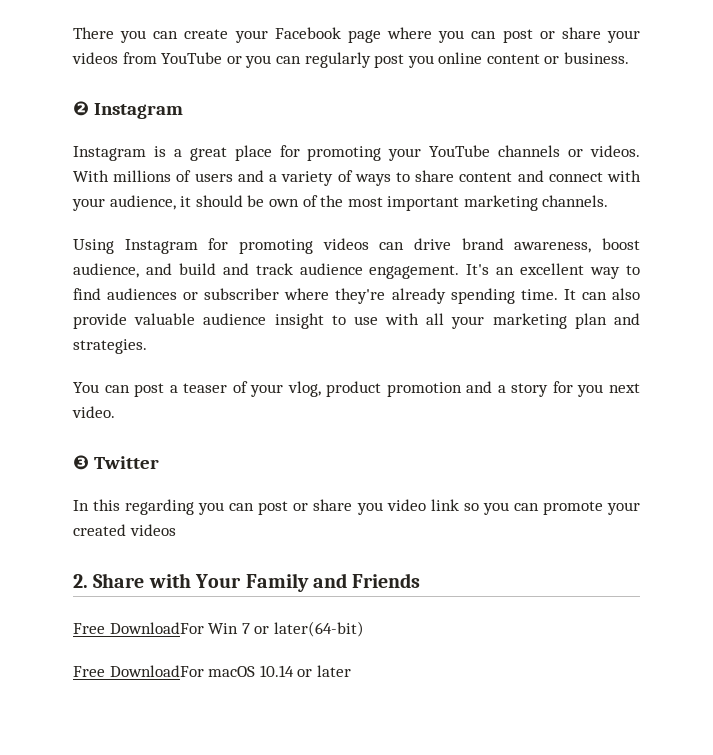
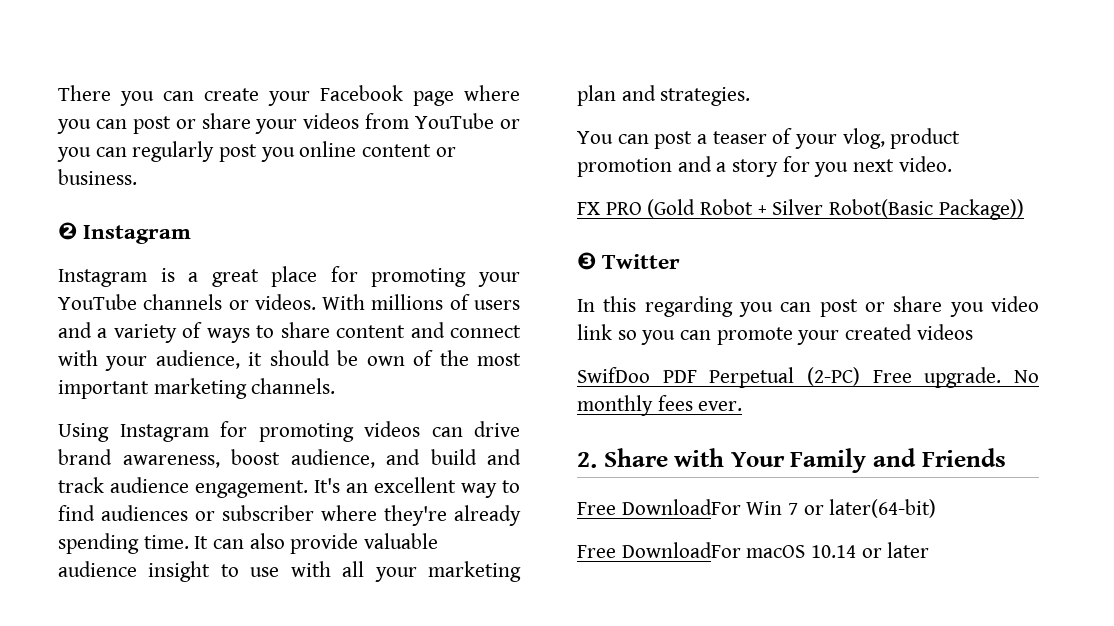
(115, 412) none -> [577,199,1024,220] // FX PRO (Gold Robot + Silver Robot(Basic Package))
(176, 530) none -> [577,367,1039,388] [577,395,743,416] // SwifDoo PDF Perpetual (2-PC) Free upgrade. No monthly fees ever.

